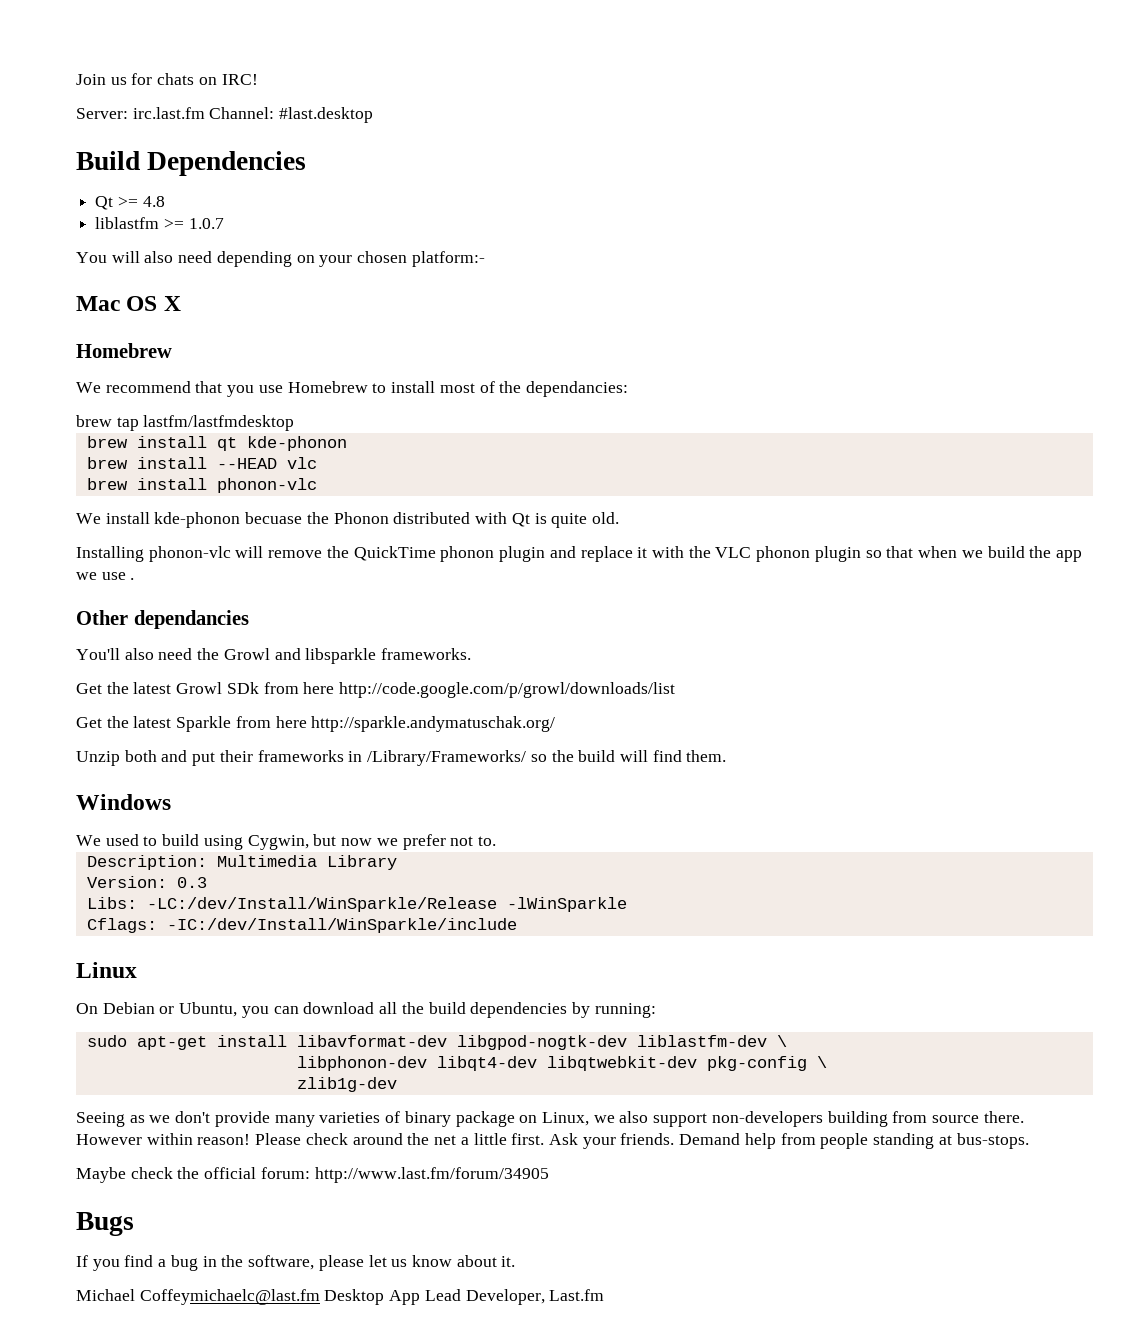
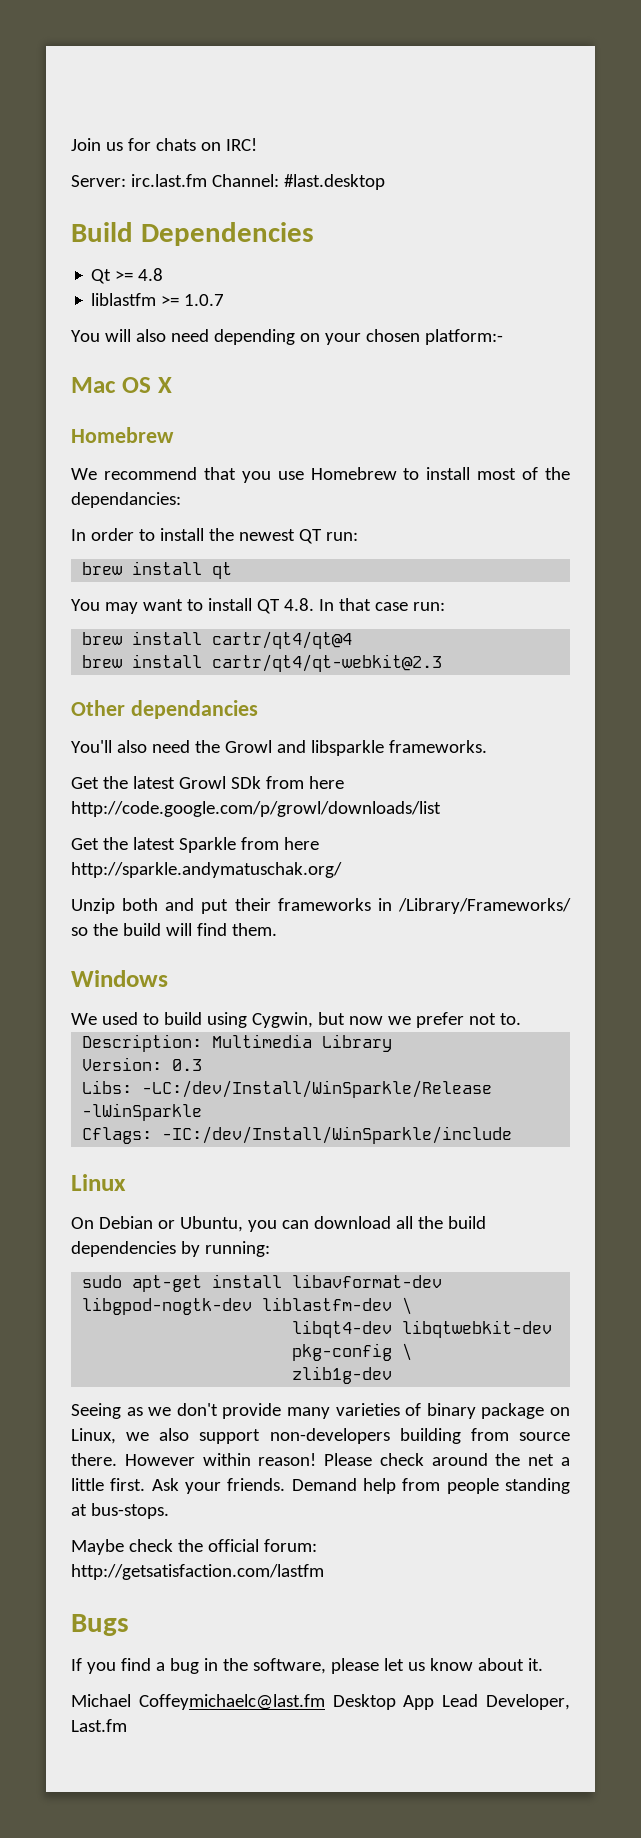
[76,415,295,431] [86,436,347,451] [86,457,317,469] [86,478,317,493] [76,512,619,528] [76,546,1082,562] [76,572,135,580] brew tap lastfm/lastfmdesktop // brew install qt kde-phonon // brew install --HEAD vlc // brew install phonon-vlc // We install kde-phonon becuase the Phonon distributed with Qt is quite old. // Installing phonon-vlc will remove the QuickTime phonon plugin and replace it with the VLC phonon plugin so that when we build the app we use . -> [71,528,358,544] [82,561,233,579] [71,598,445,614] [82,631,353,649] [82,654,443,672] In order to install the newest QT run: // brew install qt // You may want to install QT 4.8. In that case run: // brew install cartr/qt4/qt@4 // brew install cartr/qt4/qt-webkit@2.3
[296,1056,427,1071] libphonon-dev -> (413, 1306) none
[314,1167,549,1183] http://www.last.fm/forum/34905 -> [71,1564,324,1580] http://getsatisfaction.com/lastfm

